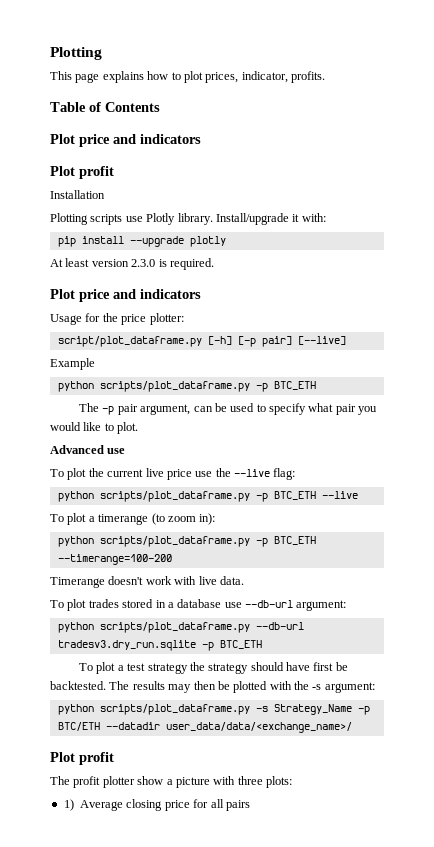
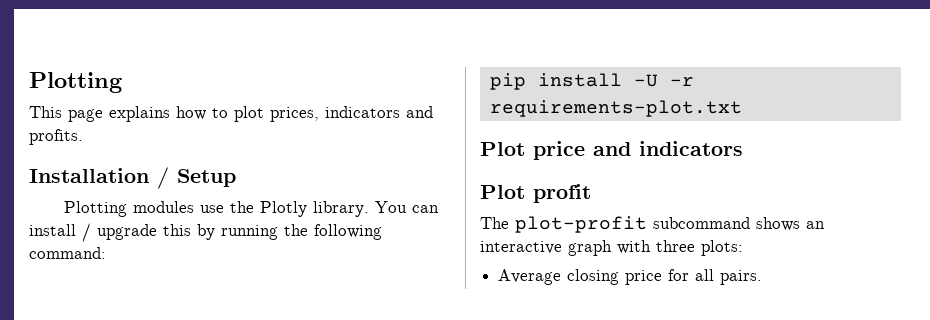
[241,71,288,83] indicator, -> [325,106,433,118] indicators and
[50,102,160,112] Table of Contents -> [29,167,236,189] [64,201,440,217] [29,223,382,242] [29,247,106,259] [489,73,694,90] [489,100,742,117] Installation / Setup // Plotting modules use the Plotly library. You can install / upgrade this by running the following command: // pip install -U -r requirements-plot.txt
[50,190,105,199] [50,213,326,225] [57,236,226,247] [50,258,214,270] [50,289,201,302] [50,313,184,325] [57,336,346,347] [50,358,95,370] [57,381,316,392] [79,403,378,415] [50,422,139,434] [50,445,126,454] [50,468,296,480] [57,491,358,502] [50,513,216,525] [57,536,316,547] [57,554,172,565] [50,576,244,588] [50,599,347,611] [57,622,304,633] [57,640,262,651] [79,662,348,674] [50,681,375,693] [57,704,370,715] [57,722,352,733] [50,752,114,765] [50,776,210,788] Installation // Plotting scripts use Plotly library. Install/upgrade it with: // pip install --upgrade plotly // At least version 2.3.0 is required. // Plot price and indicators // Usage for the price plotter: // script/plot_dataframe.py [-h] [-p pair] [--live] // Example // python scripts/plot_dataframe.py -p BTC_ETH // The -p pair argument, can be used to specify what pair you would like to plot. // Advanced use // To plot the current live price use the --live flag: // python scripts/plot_dataframe.py -p BTC_ETH --live // To plot a timerange (to zoom in): // python scripts/plot_dataframe.py -p BTC_ETH --timerange=100-200 // Timerange doesn't work with live data. // To plot trades stored in a database use --db-url argument: // python scripts/plot_dataframe.py --db-url tradesv3.dry_run.sqlite -p BTC_ETH // To plot a test strategy the strategy should have first be backtested. The results may then be plotted with the -s argument: // python scripts/plot_dataframe.py -s Strategy_Name -p BTC/ETH --datadir user_data/data/<exchange_name>/ // Plot profit // The profit plotter show a picture -> [480,216,825,233] [480,240,612,256] The plot-profit subcommand shows an interactive graph
[63,799,74,811] 1) -> (743, 248) none
[225,800,250,811] pairs -> [720,270,763,285] pairs.

